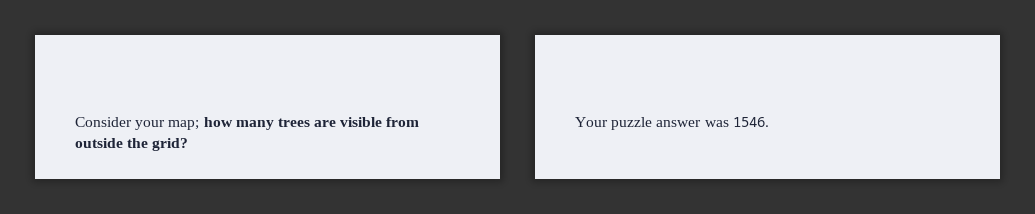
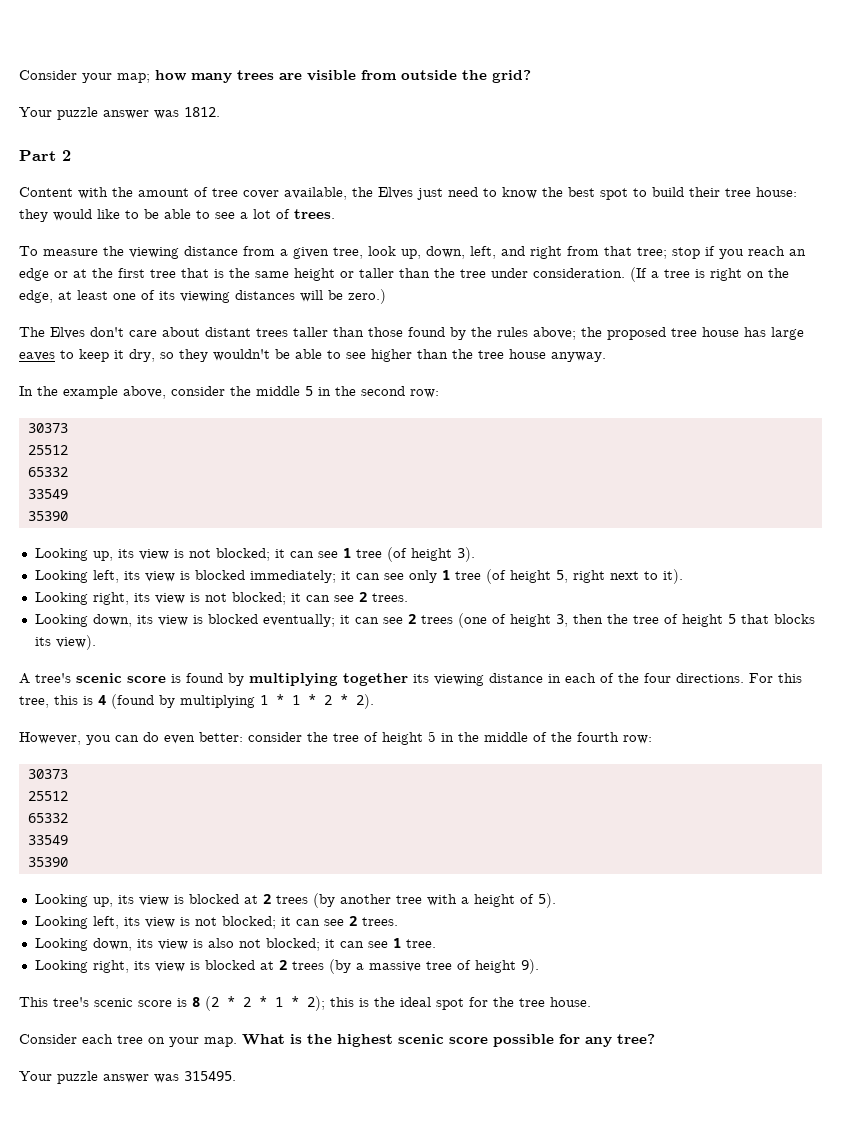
[732,117,769,127] 1546. -> [184,107,220,117] [19,150,71,161] [19,187,797,200] [19,209,335,222] [19,246,806,259] [19,267,789,282] [19,289,386,304] [19,327,804,340] [19,349,606,362] [19,386,439,399] [27,423,68,433] [27,445,68,455] [27,467,68,477] [27,489,68,499] [27,511,68,521] [34,547,475,562] [34,569,683,584] [34,592,408,605] [34,613,815,628] [34,635,96,650] [19,673,802,686] [19,694,374,709] [19,731,652,745] [27,769,68,779] [27,791,68,801] [27,813,68,823] [27,835,68,845] [27,857,68,867] [34,893,556,908] [34,916,398,929] [34,938,436,951] [34,959,539,974] [19,996,591,1011] [19,1034,655,1047] [19,1071,236,1084] 1812. // Part 2 // Content with the amount of tree cover available, the Elves just need to know the best spot to build their tree house: they would like to be able to see a lot of trees. // To measure the viewing distance from a given tree, look up, down, left, and right from that tree; stop if you reach an edge or at the first tree that is the same height or taller than the tree under consideration. (If a tree is right on the edge, at least one of its viewing distances will be zero.) // The Elves don't care about distant trees taller than those found by the rules above; the proposed tree house has large eaves to keep it dry, so they wouldn't be able to see higher than the tree house anyway. // In the example above, consider the middle 5 in the second row: // 30373 // 25512 // 65332 // 33549 // 35390 // Looking up, its view is not blocked; it can see 1 tree (of height 3). // Looking left, its view is blocked immediately; it can see only 1 tree (of height 5, right next to it). // Looking right, its view is not blocked; it can see 2 trees. // Looking down, its view is blocked eventually; it can see 2 trees (one of height 3, then the tree of height 5 that blocks its view). // A tree's scenic score is found by multiplying together its viewing distance in each of the four directions. For this tree, this is 4 (found by multiplying 1 * 1 * 2 * 2). // However, you can do even better: consider the tree of height 5 in the middle of the fourth row: // 30373 // 25512 // 65332 // 33549 // 35390 // Looking up, its view is blocked at 2 trees (by another tree with a height of 5). // Looking left, its view is not blocked; it can see 2 trees. // Looking down, its view is also not blocked; it can see 1 tree. // Looking right, its view is blocked at 2 trees (by a massive tree of height 9). // This tree's scenic score is 8 (2 * 2 * 1 * 2); this is the ideal spot for the tree house. // Consider each tree on your map. What is the highest scenic score possible for any tree? // Your puzzle answer was 315495.

